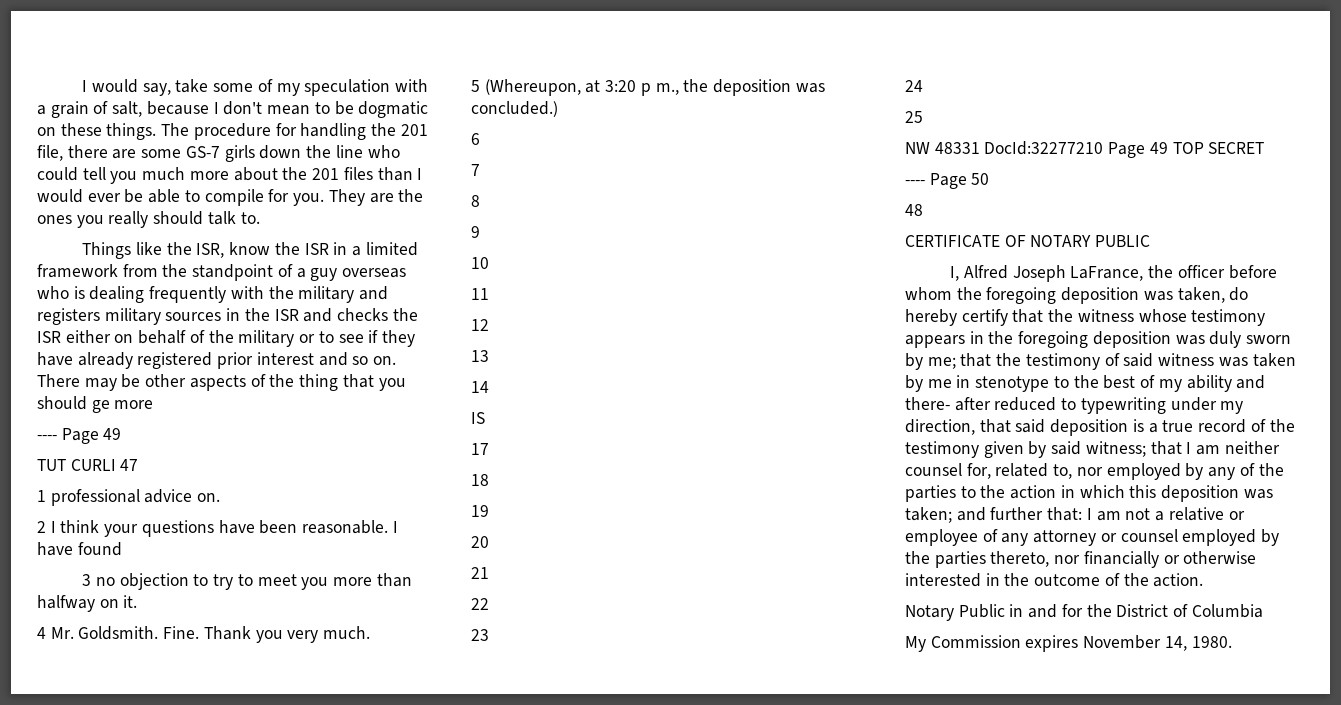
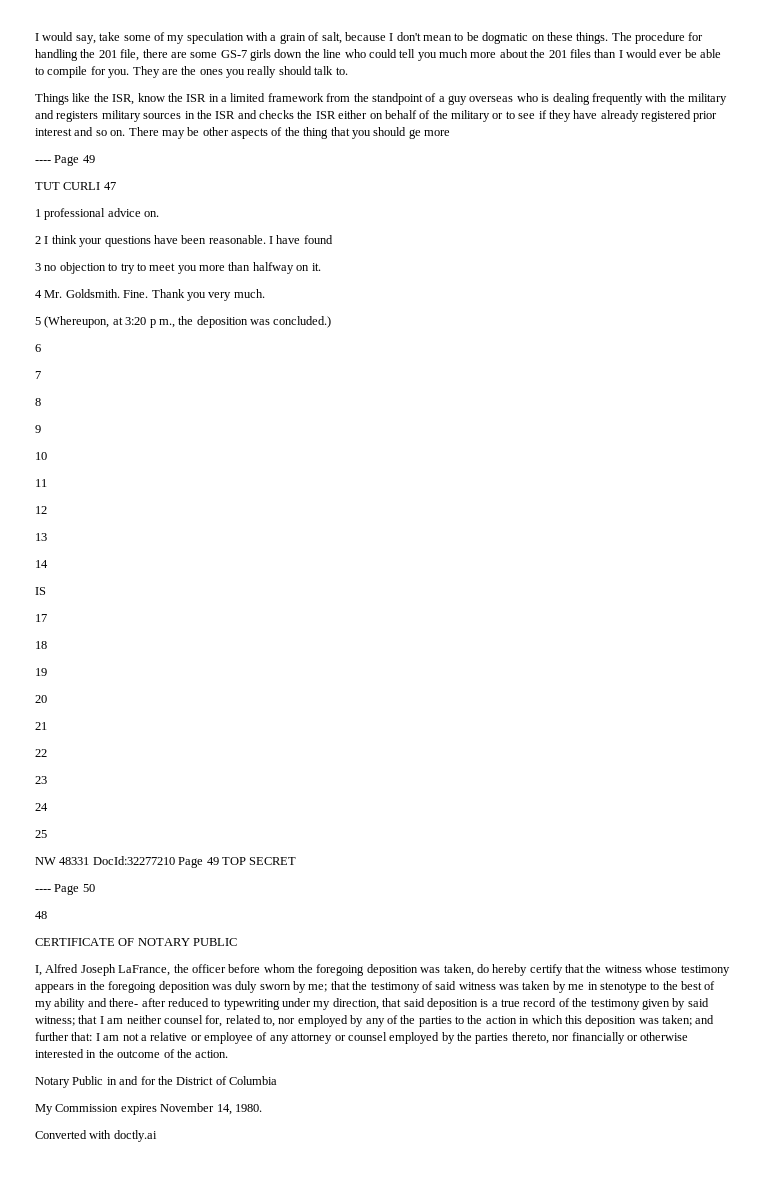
(1232, 642) none -> [35,1130,157,1142] // Converted with doctly.ai

